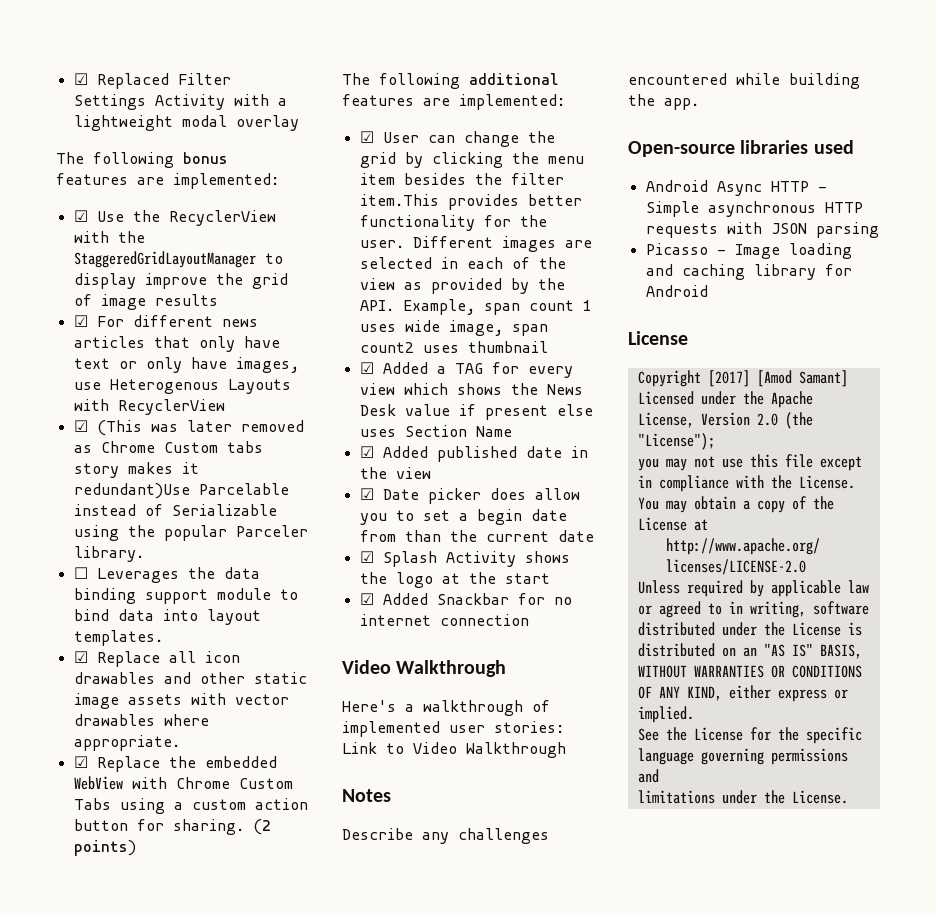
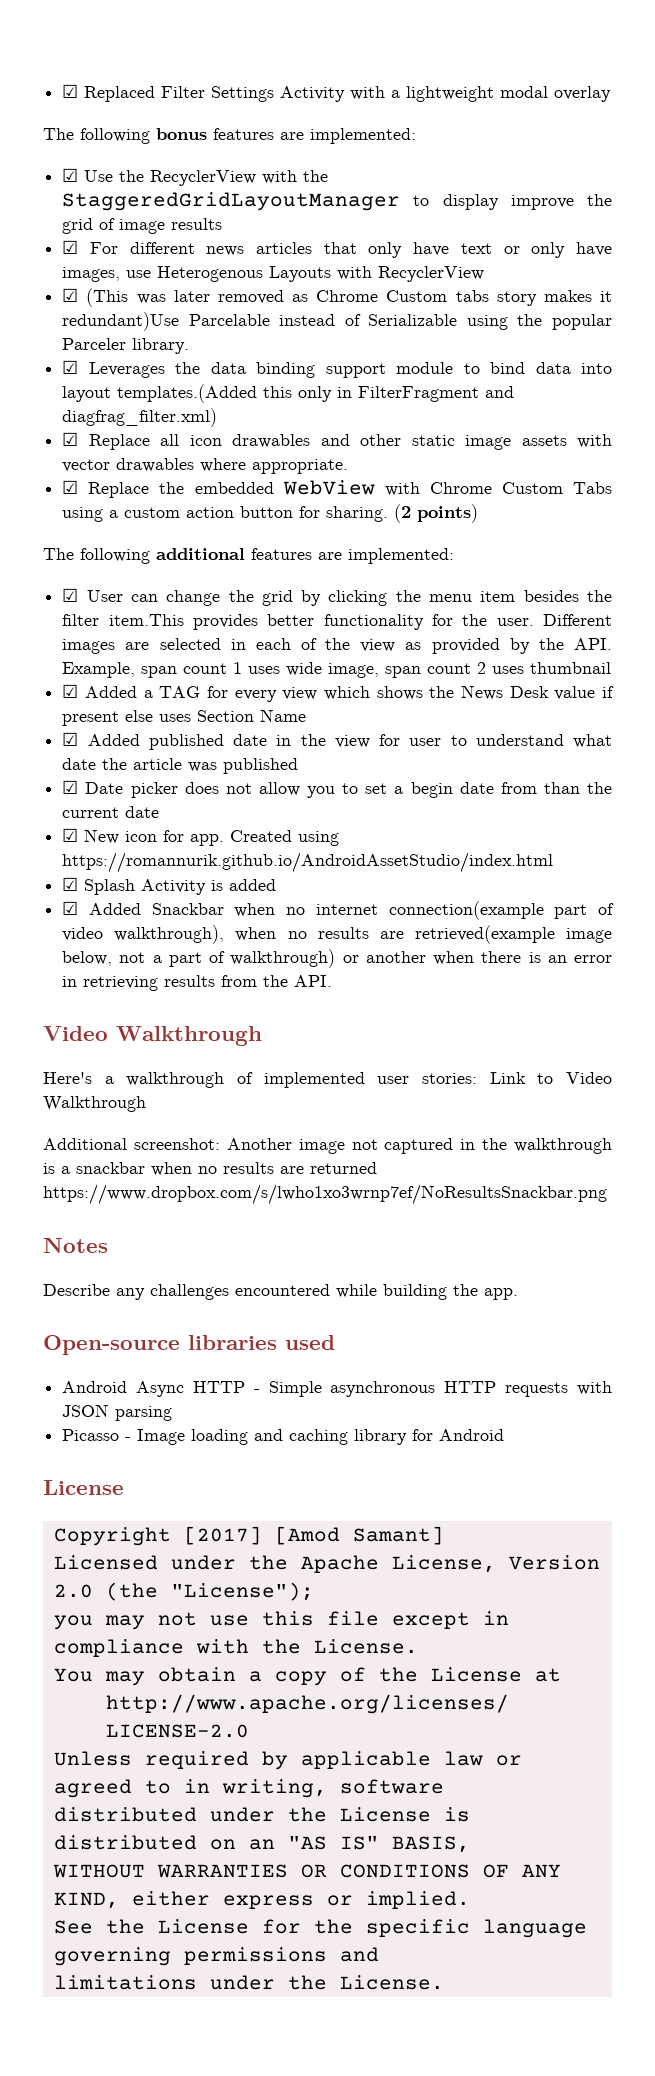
[73,567,88,579] ☐ -> [62,360,79,374] ☑
[73,630,163,646] templates. -> [117,384,515,403] [62,408,218,427] templates.(Added this only in FilterFragment and diagfrag_filter.xml)
[359,342,414,353] count2 -> [427,662,487,674] count 2
(431, 473) none -> [379,734,612,748] [62,758,299,774] for user to understand what date the article was published
(526, 494) none -> [225,783,252,794] not
[382,551,570,567] [359,572,550,588] Splash Activity shows the logo at the start -> [84,829,340,846] [62,852,554,873] [62,877,277,895] New icon for app. Created using https://romannurik.github.io/AndroidAssetStudio/index.html // ☑ Splash Activity is added
[517,593,545,605] for -> [234,903,276,917] when
[439,614,529,626] connection -> [388,901,614,920] [62,925,612,944] [62,949,613,968] [62,975,333,991] connection(example part of video walkthrough), when no results are retrieved(example image below, not a part of walkthrough) or another when there is an error in retrieving results from the API.
(566, 750) none -> [43,1138,612,1154] [43,1162,377,1176] [43,1184,607,1205] // Additional screenshot: Another image not captured in the walkthrough is a snackbar when no results are returned https://www.dropbox.com/s/lwho1xo3wrnp7ef/NoResultsSnackbar.png

